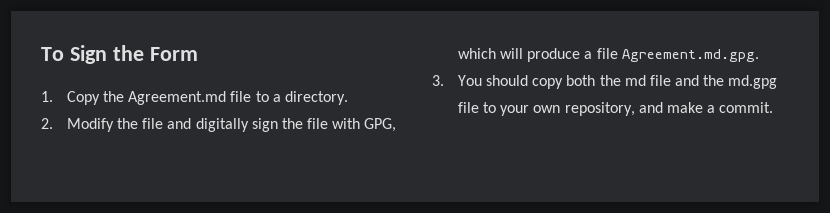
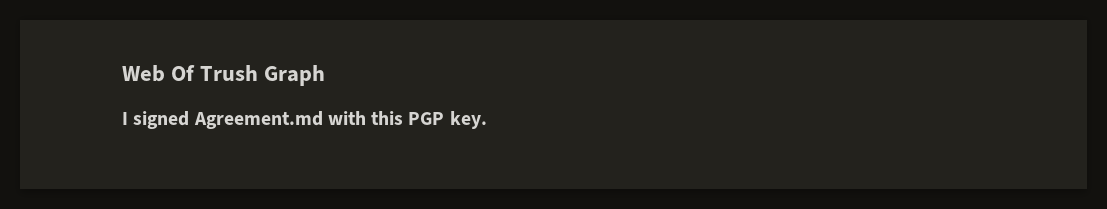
[41,45,198,64] [41,91,348,105] [41,118,397,132] [457,48,759,62] [432,75,778,89] [457,102,774,116] To Sign the Form // 1. Copy the Agreement.md file to a directory. // 2. Modify the file and digitally sign the file with GPG, which will produce a file Agreement.md.gpg. // 3. You should copy both the md file and the md.gpg file to your own repository, and make a commit. -> [122,65,326,86] [122,111,487,129] Web Of Trush Graph // I signed Agreement.md with this PGP key.

